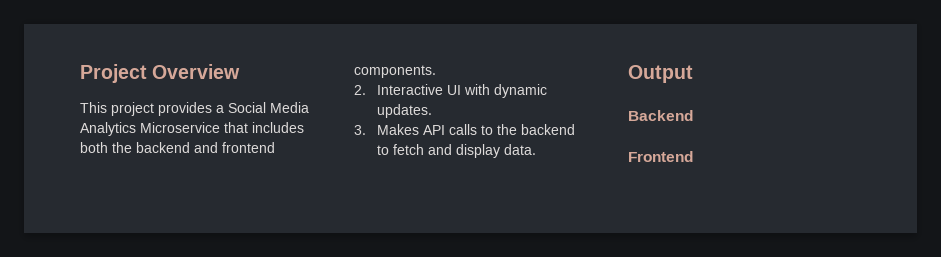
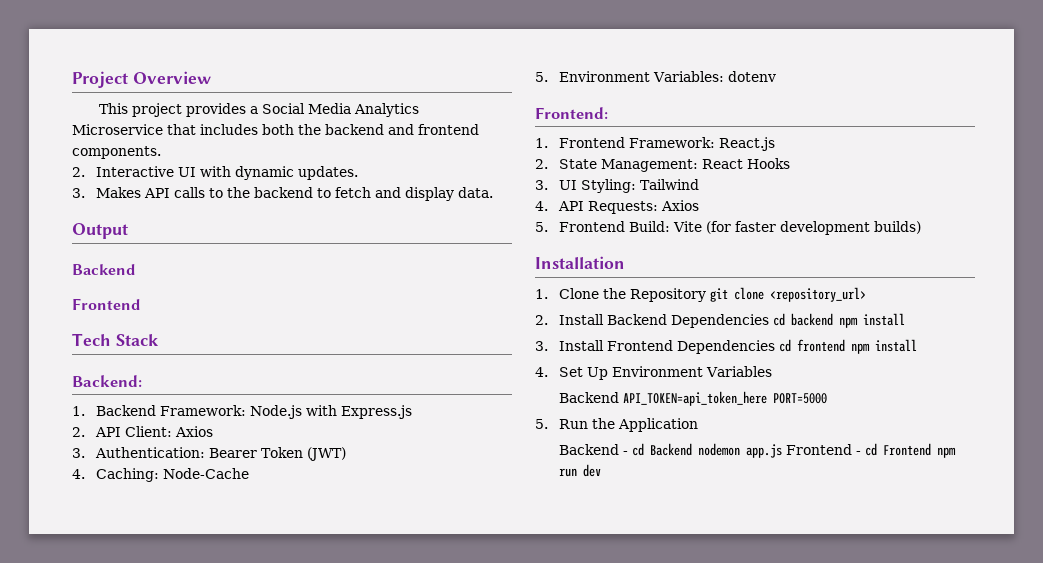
(693, 156) none -> [72,333,159,346] [72,375,142,387] [72,405,412,419] [72,426,213,437] [72,447,346,461] [72,468,249,482] [535,71,776,82] [535,107,608,119] [535,137,775,151] [535,158,790,172] [535,179,699,193] [535,200,699,214] [535,221,921,235] [535,256,625,269] [535,287,866,302] [535,313,905,328] [535,339,917,354] [535,366,772,380] [558,391,827,406] [535,418,698,432] [558,443,956,458] [558,464,601,477] // Tech Stack // Backend: // 1. Backend Framework: Node.js with Express.js // 2. API Client: Axios // 3. Authentication: Bearer Token (JWT) // 4. Caching: Node-Cache // 5. Environment Variables: dotenv // Frontend: // 1. Frontend Framework: React.js // 2. State Management: React Hooks // 3. UI Styling: Tailwind // 4. API Requests: Axios // 5. Frontend Build: Vite (for faster development builds) // Installation // 1. Clone the Repository git clone <repository_url> // 2. Install Backend Dependencies cd backend npm install // 3. Install Frontend Dependencies cd frontend npm install // 4. Set Up Environment Variables // Backend API_TOKEN=api_token_here PORT=5000 // 5. Run the Application // Backend - cd Backend nodemon app.js Frontend - cd Frontend npm run dev

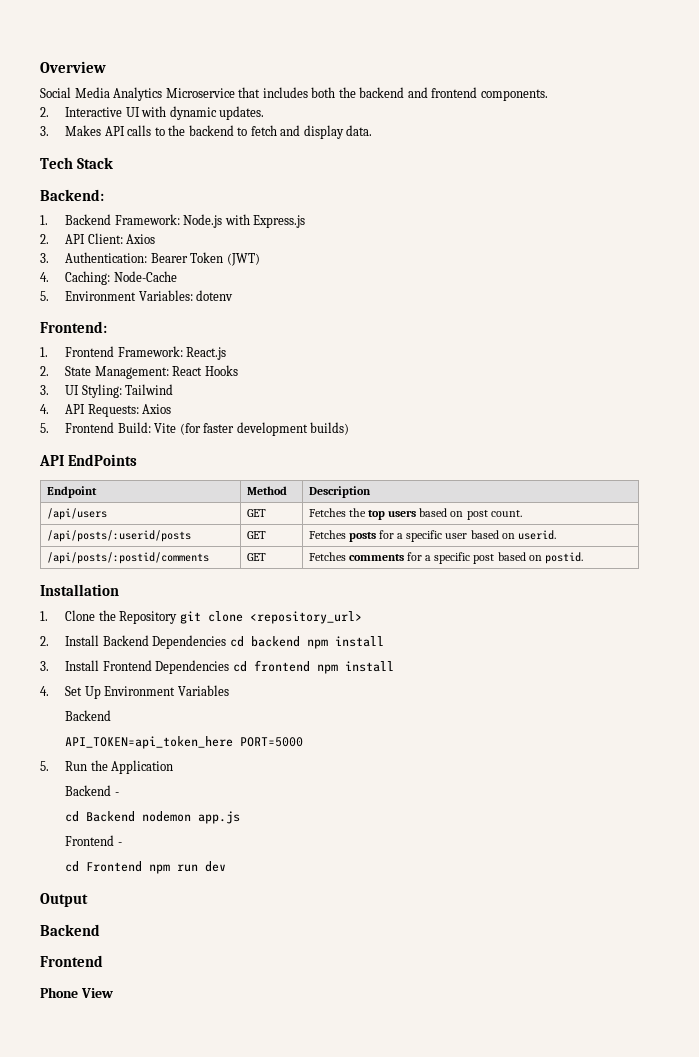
[72,71,128,88] Project -> (40, 67) none
[98,103,258,117] This project provides a -> (106, 67) none
[72,223,128,239] [72,264,135,275] [72,298,140,310] // Output // Backend // Frontend -> (373, 130) none
(921, 227) none -> [39,454,138,466] [46,486,97,498] [246,486,287,495] [308,486,371,498] [46,508,107,520] [246,509,266,517] [308,508,522,520] [46,530,191,542] [246,531,266,539] [308,530,556,542] [46,552,209,564] [246,553,266,561] [308,552,583,564] // API EndPoints // Endpoint | Method | Description // /api/users | GET | Fetches the top users based on post count. // /api/posts/:userid/posts | GET | Fetches posts for a specific user based on userid. // /api/posts/:postid/comments | GET | Fetches comments for a specific post based on postid.
(619, 397) none -> (112, 715) //
(628, 453) none -> (119, 794) //
(782, 451) none -> (241, 817) //
(861, 453) none -> (122, 844) //
(601, 470) none -> [40,893,88,907] [40,924,100,936] [40,955,103,967] [40,987,113,998] // Output // Backend // Frontend // Phone View

